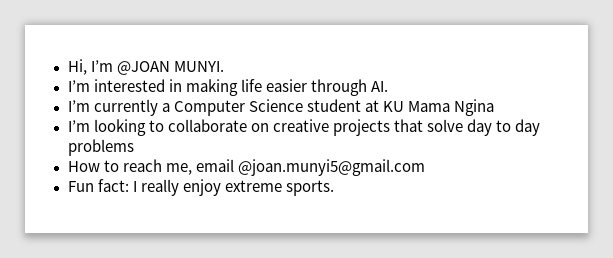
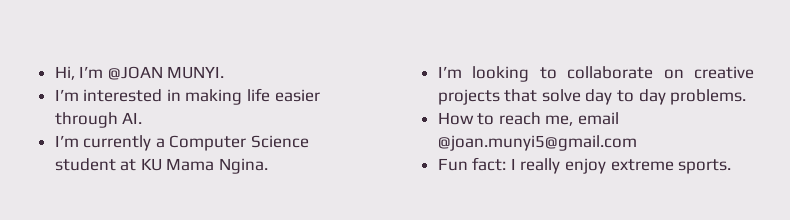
[453,99,494,116] Ngina -> [219,158,269,174] Ngina.
[67,139,134,156] problems -> [670,89,747,105] problems.

